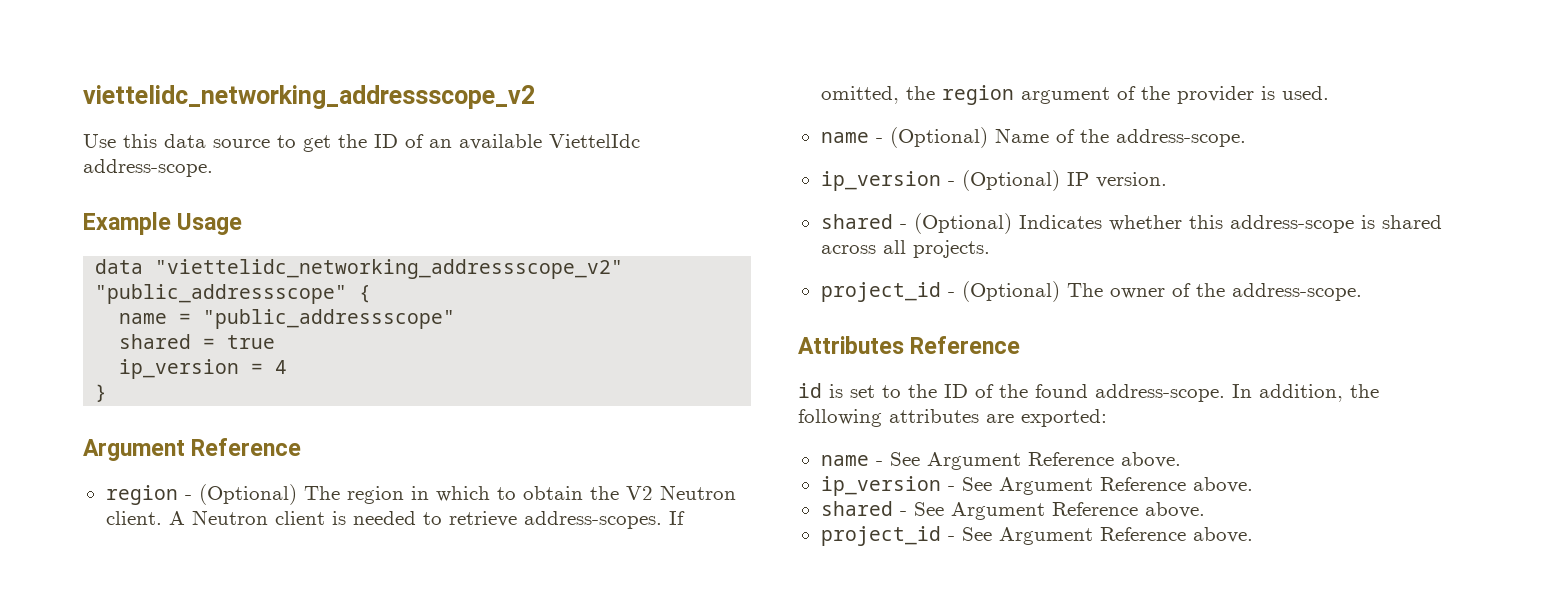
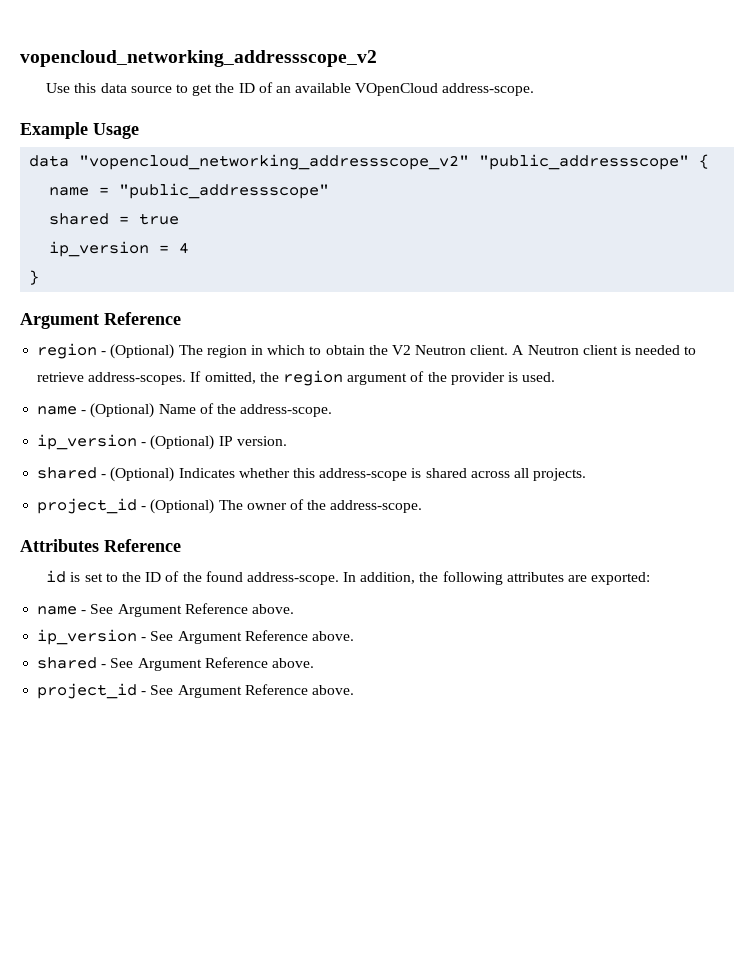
[83,85,535,109] viettelidc_networking_addressscope_v2 -> [20,50,377,67] vopencloud_networking_addressscope_v2
[549,134,640,148] ViettelIdc -> [355,83,439,96] VOpenCloud
[155,259,624,279] "viettelidc_networking_addressscope_v2" -> [79,154,470,170] "vopencloud_networking_addressscope_v2"

